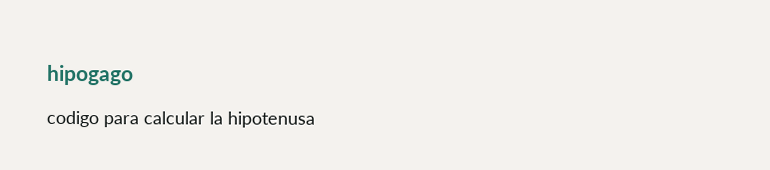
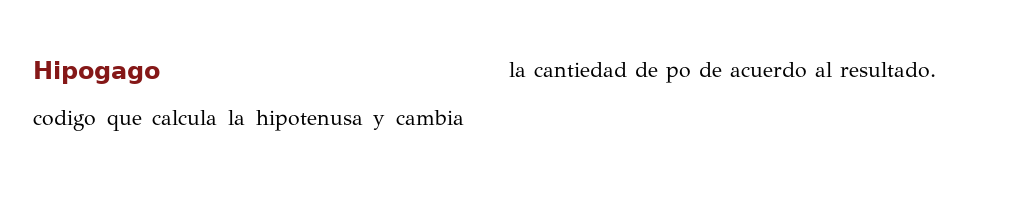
[46,64,134,86] hipogago -> [33,61,160,84] Hipogago
[103,111,315,128] para calcular la hipotenusa -> [106,110,464,131] [509,62,936,83] que calcula la hipotenusa y cambia la cantiedad de po de acuerdo al resultado.

